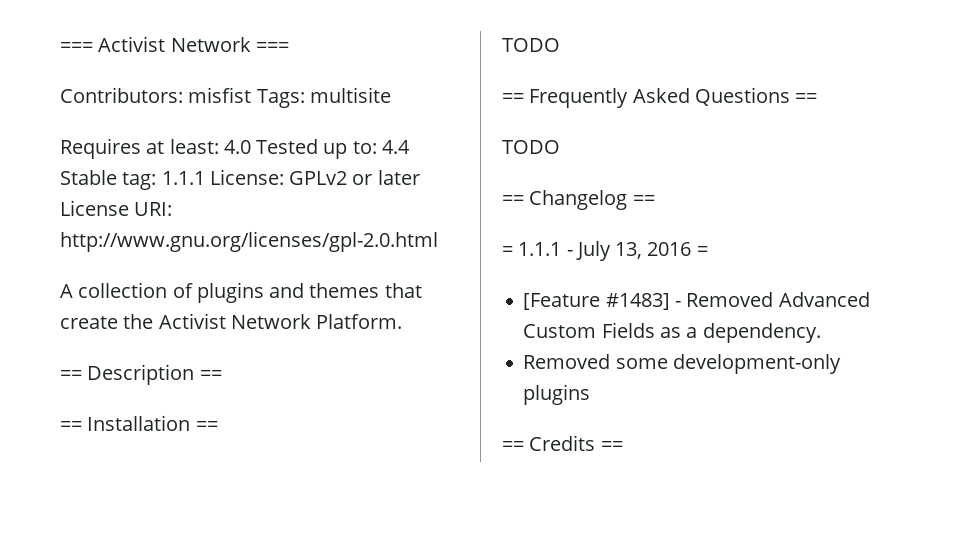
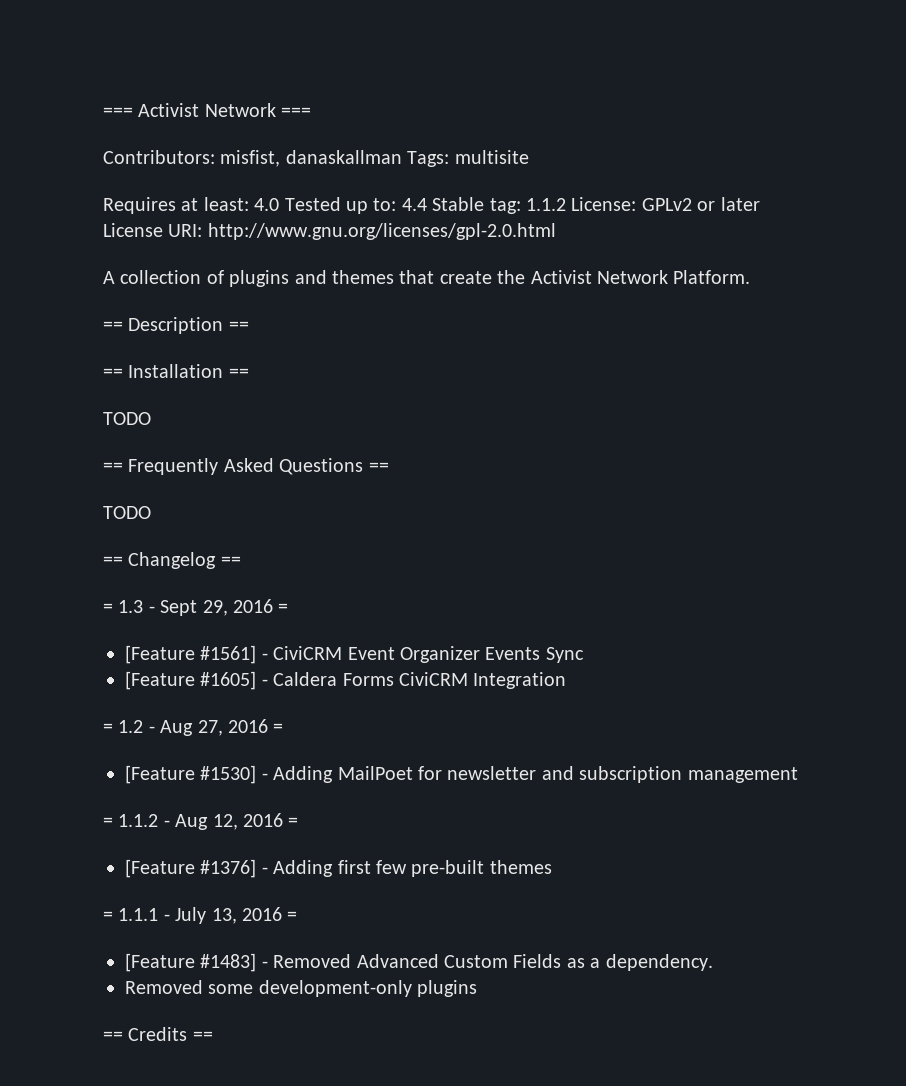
[188,87,252,103] misfist -> [220,150,402,167] misfist, danaskallman
[161,171,205,185] 1.1.1 -> [525,198,566,211] 1.1.2
(655, 200) none -> [103,599,289,616] [125,645,584,664] [125,671,567,690] [103,719,284,736] [125,765,798,784] [103,813,299,830] [125,859,552,878] // = 1.3 - Sept 29, 2016 = // [Feature #1561] - CiviCRM Event Organizer Events Sync // [Feature #1605] - Caldera Forms CiviCRM Integration // = 1.2 - Aug 27, 2016 = // [Feature #1530] - Adding MailPoet for newsletter and subscription management // = 1.1.2 - Aug 12, 2016 = // [Feature #1376] - Adding first few pre-built themes

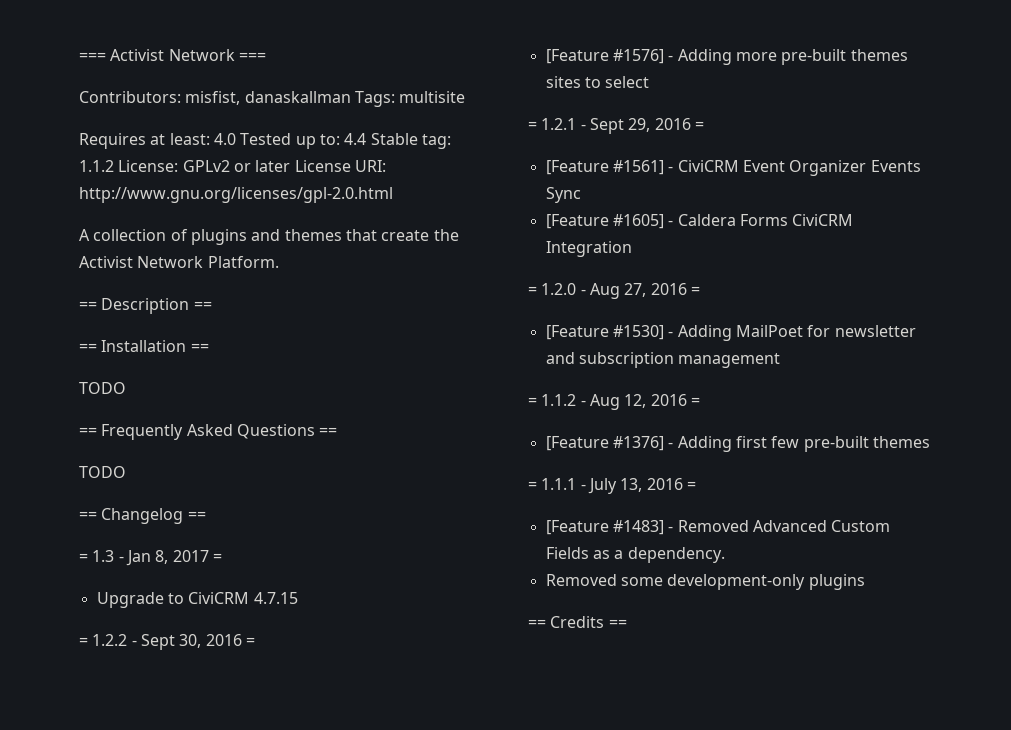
(155, 609) none -> [125,550,222,566] [96,592,298,608] [79,634,255,650] [545,49,908,65] [545,76,650,88] [528,118,586,130] Jan 8, 2017 = // Upgrade to CiviCRM 4.7.15 // = 1.2.2 - Sept 30, 2016 = // [Feature #1576] - Adding more pre-built themes sites to select // = 1.2.1 -
[118,720,144,733] 1.2 -> [541,283,577,295] 1.2.0

